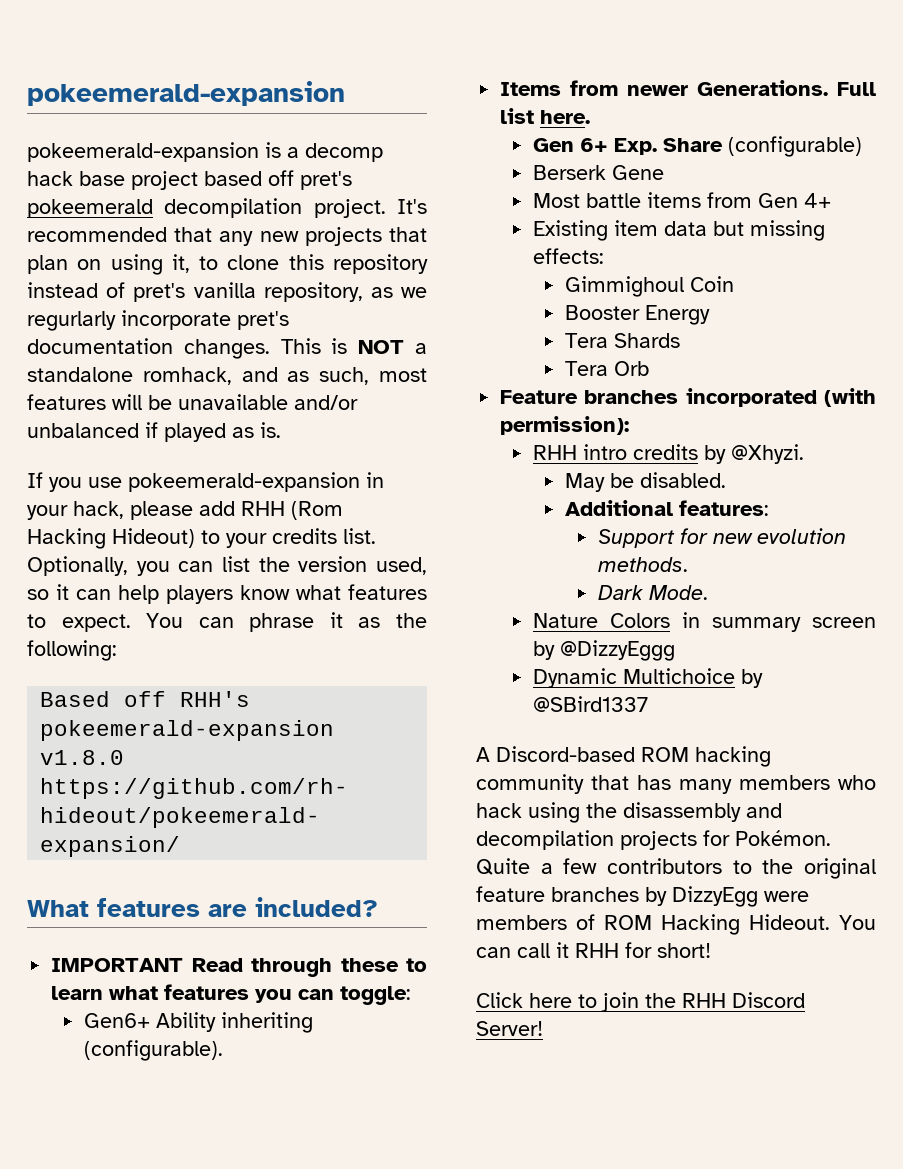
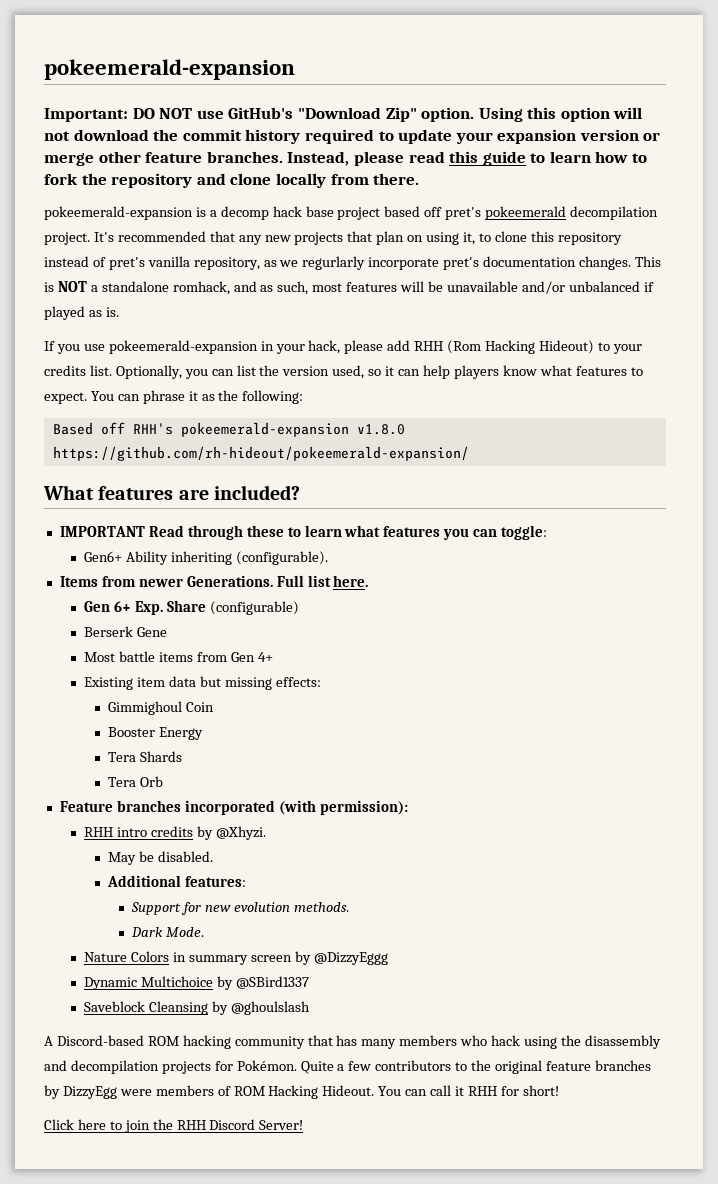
[27,81,345,106] pokeemerald-expansion -> [44,59,295,80] [44,107,643,122] [44,129,661,144] [44,151,648,166] [44,173,420,188] pokeemerald-expansion // Important: DO NOT use GitHub's "Download Zip" option. Using this option will not download the commit history required to update your expansion version or merge other feature branches. Instead, please read this guide to learn how to fork the repository and clone locally from there.
(648, 704) none -> [84,1001,310,1015] // Saveblock Cleansing by @ghoulslash

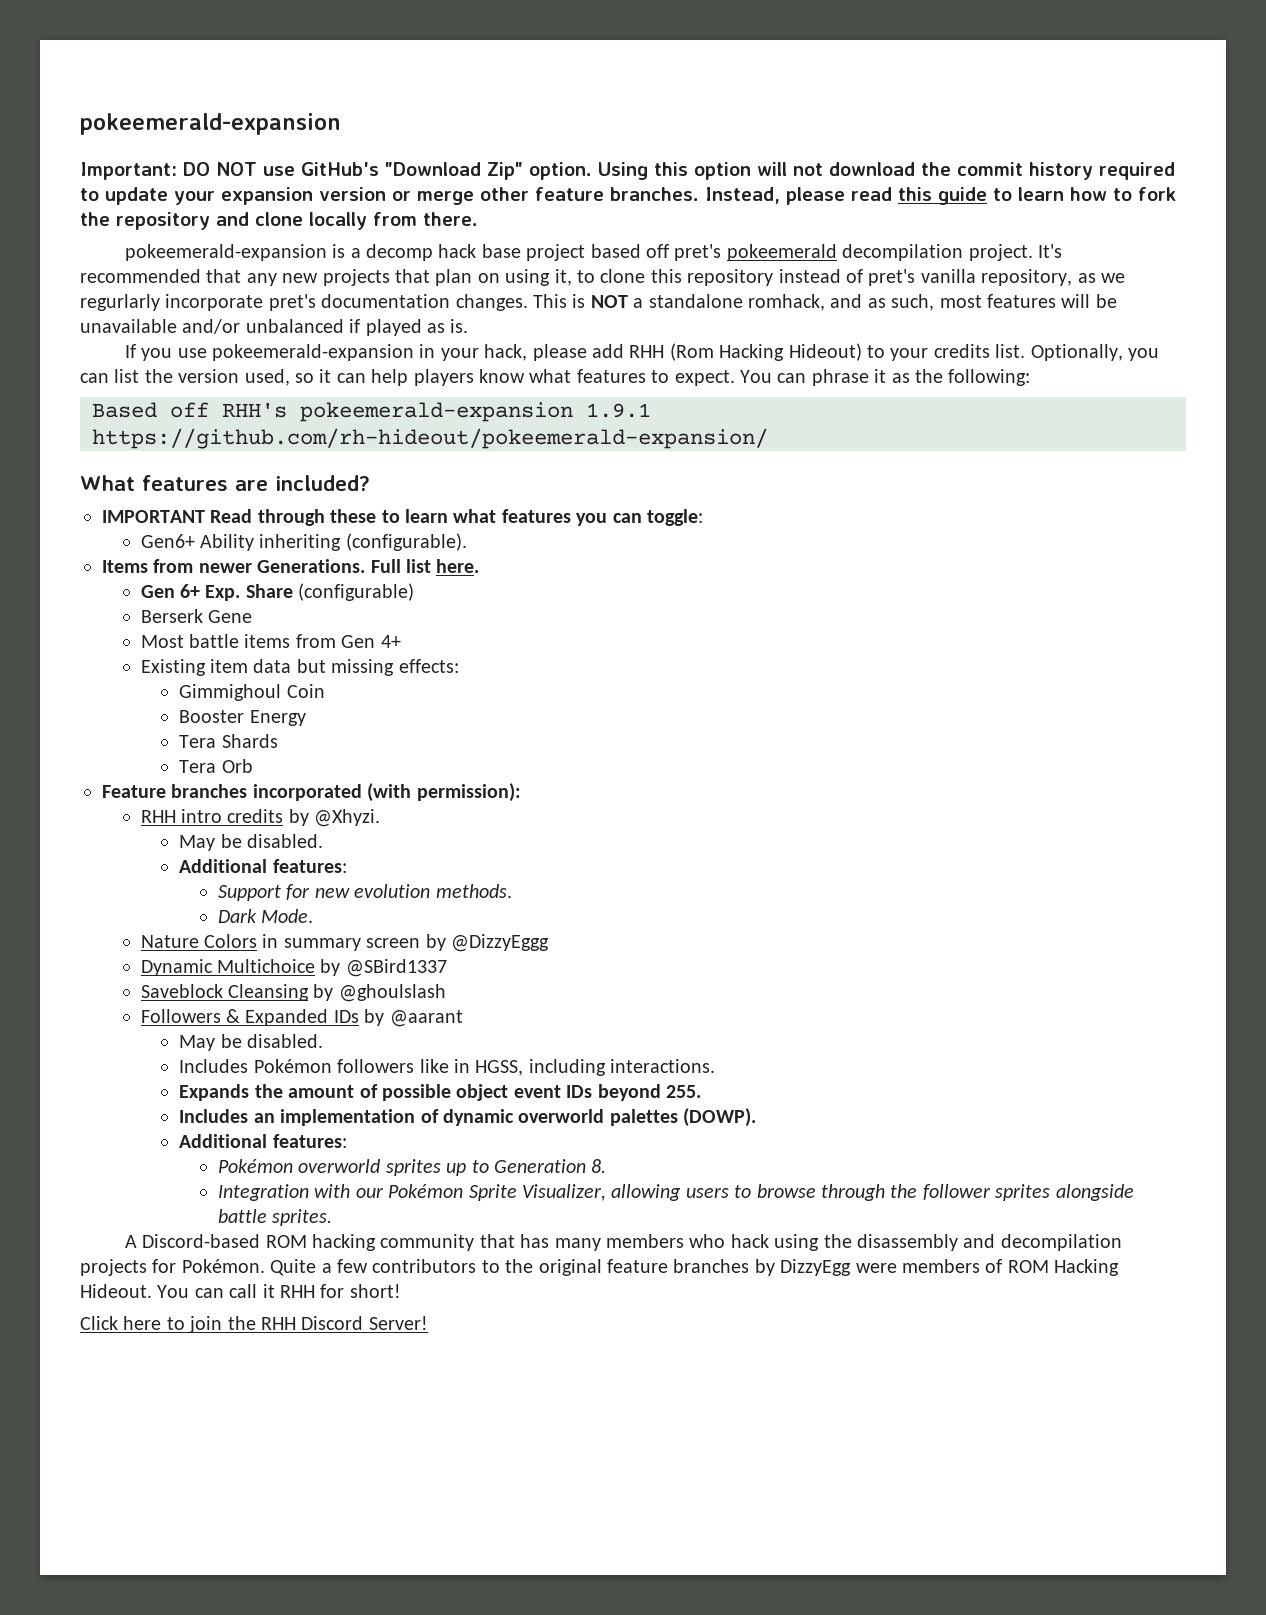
[356,424,405,435] v1.8.0 -> [586,403,651,418] 1.9.1
(310, 1008) none -> [140,1009,463,1027] [179,1034,324,1051] [179,1059,716,1076] [179,1084,701,1101] [179,1108,757,1127] [179,1134,347,1148] [217,1159,607,1176] [217,1184,1134,1201] [217,1209,333,1226] // Followers & Expanded IDs by @aarant // May be disabled. // Includes Pokémon followers like in HGSS, including interactions. // Expands the amount of possible object event IDs beyond 255. // Includes an implementation of dynamic overworld palettes (DOWP). // Additional features: // Pokémon overworld sprites up to Generation 8. // Integration with our Pokémon Sprite Visualizer, allowing users to browse through the follower sprites alongside battle sprites.

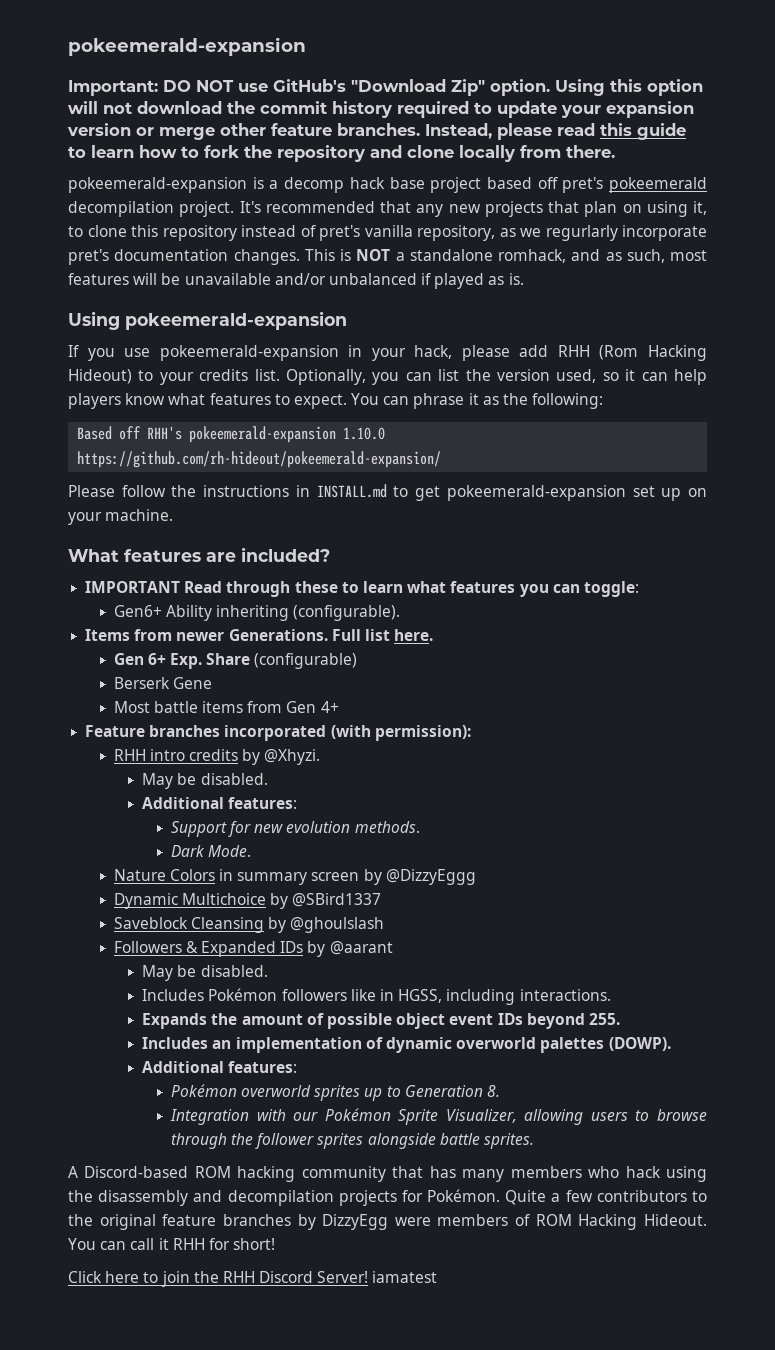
(469, 326) none -> [68,311,347,330] // Using pokeemerald-expansion
[586,403,651,418] 1.9.1 -> [343,427,386,440] 1.10.0
(768, 438) none -> [68,484,708,501] [68,509,174,525] // Please follow the instructions in INSTALL.md to get pokeemerald-expansion set up on your machine.
[140,659,459,676] [179,684,325,701] [179,710,306,726] [179,734,278,748] [179,759,253,773] // Existing item data but missing effects: // Gimmighoul Coin // Booster Energy // Tera Shards // Tera Orb -> (339, 707) none
(428, 1323) none -> [372,1271,438,1283] iamatest

